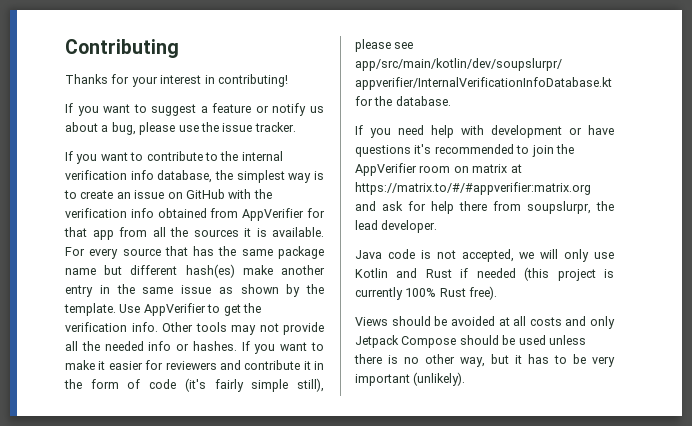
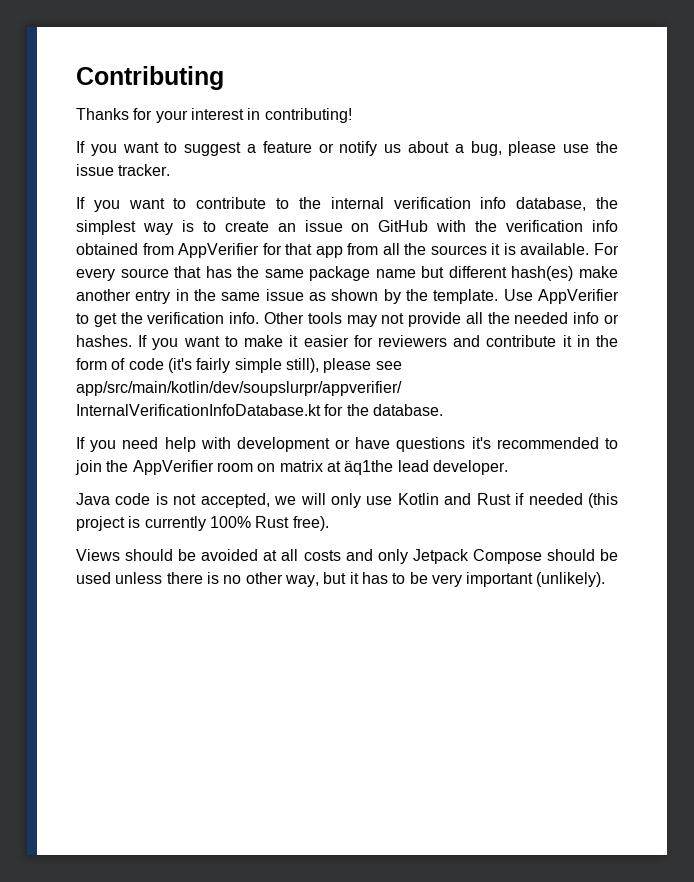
[355,182,591,195] [355,201,614,214] https://matrix.to/#/#appverifier:matrix.org and ask for help there from soupslurpr, the -> [344,460,394,475] äq1the

